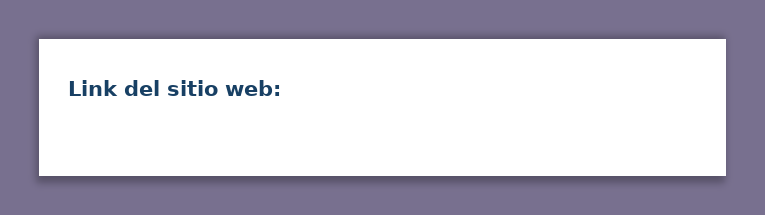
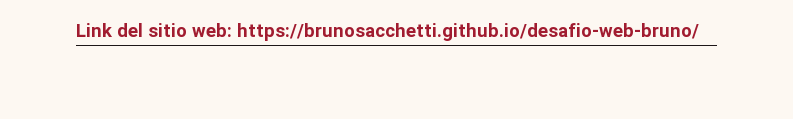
(281, 88) none -> [237,23,699,41] https://brunosacchetti.github.io/desafio-web-bruno/

